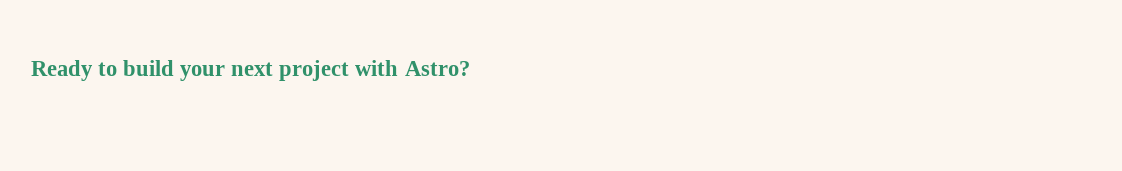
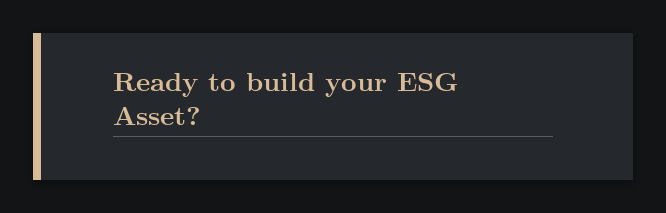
[231,60,470,81] next project with Astro? -> [397,73,458,91] [113,106,201,125] ESG Asset?

